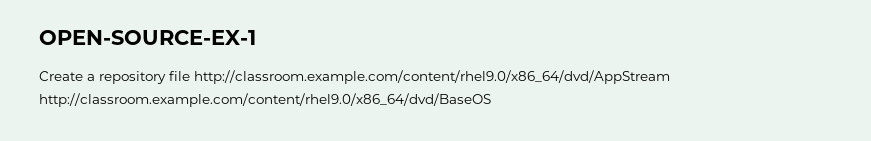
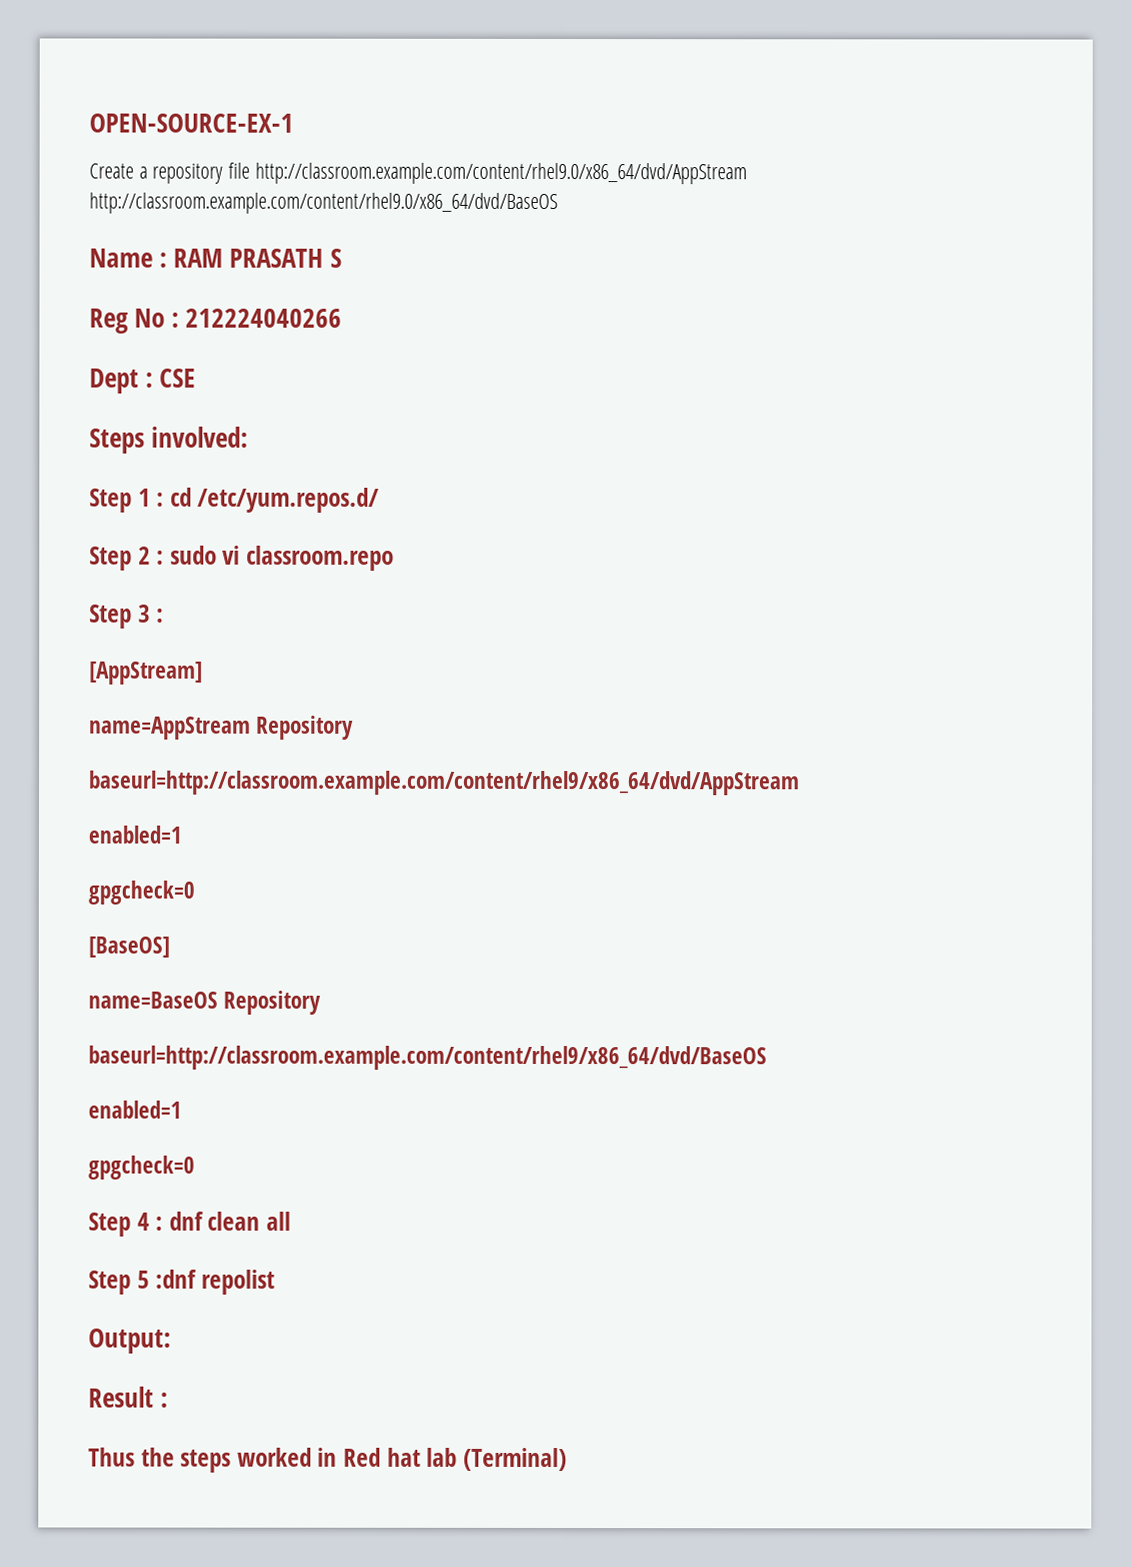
(491, 100) none -> [89,248,342,268] [89,308,343,334] [89,368,197,394] [89,426,249,454] [89,487,380,513] [89,545,395,571] [89,604,165,629] [89,661,203,685] [89,715,355,740] [88,770,800,796] [88,825,182,844] [88,880,195,905] [88,936,170,958] [88,990,322,1015] [88,1045,767,1071] [88,1100,182,1119] [88,1155,195,1180] [88,1211,292,1237] [88,1269,275,1295] [88,1328,171,1354] [88,1386,169,1408] [88,1447,567,1473] // Name : RAM PRASATH S // Reg No : 212224040266 // Dept : CSE // Steps involved: // Step 1 : cd /etc/yum.repos.d/ // Step 2 : sudo vi classroom.repo // Step 3 : // [AppStream] // name=AppStream Repository // baseurl=http://classroom.example.com/content/rhel9/x86_64/dvd/AppStream // enabled=1 // gpgcheck=0 // [BaseOS] // name=BaseOS Repository // baseurl=http://classroom.example.com/content/rhel9/x86_64/dvd/BaseOS // enabled=1 // gpgcheck=0 // Step 4 : dnf clean all // Step 5 :dnf repolist // Output: // Result : // Thus the steps worked in Red hat lab (Terminal)

